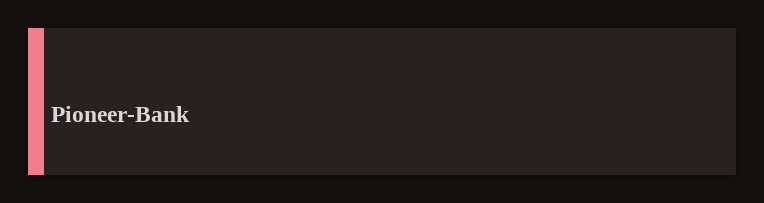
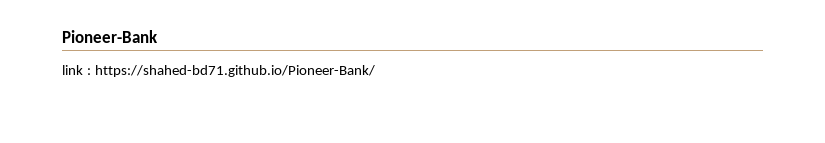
(190, 114) none -> [62,65,375,77] // link : https://shahed-bd71.github.io/Pioneer-Bank/

